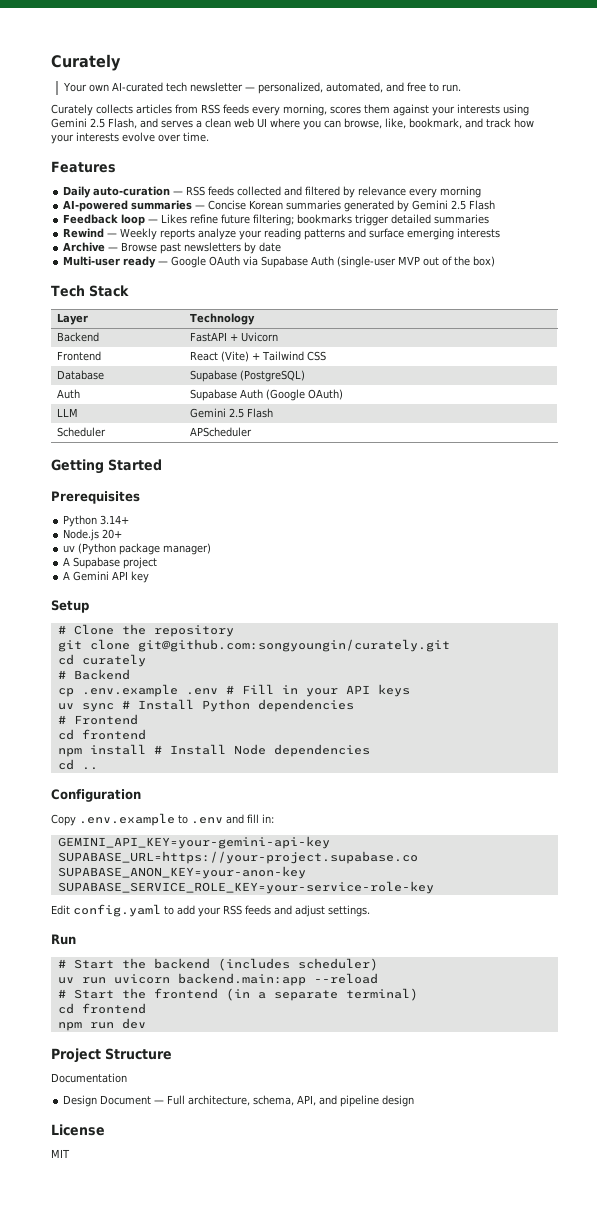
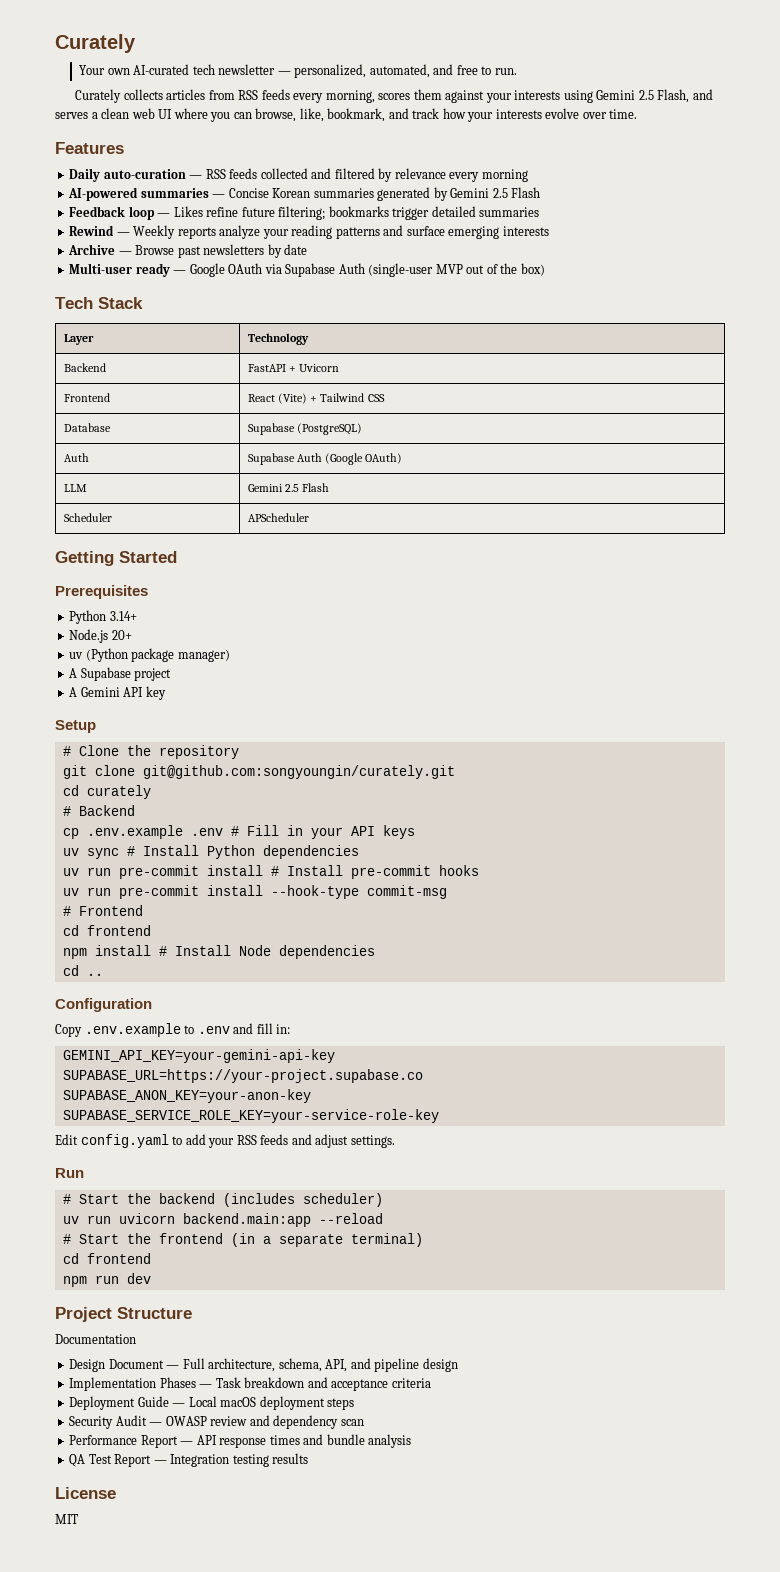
(354, 705) none -> [62,865,479,879] [62,885,447,899] // uv run pre-commit install # Install pre-commit hooks // uv run pre-commit install --hook-type commit-msg
(415, 1101) none -> [69,1377,431,1391] [69,1396,355,1410] [69,1415,364,1429] [69,1434,412,1448] [69,1453,309,1467] // Implementation Phases — Task breakdown and acceptance criteria // Deployment Guide — Local macOS deployment steps // Security Audit — OWASP review and dependency scan // Performance Report — API response times and bundle analysis // QA Test Report — Integration testing results

